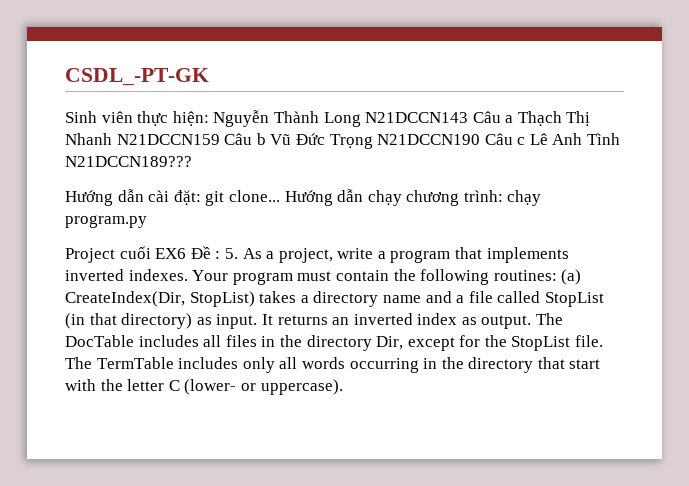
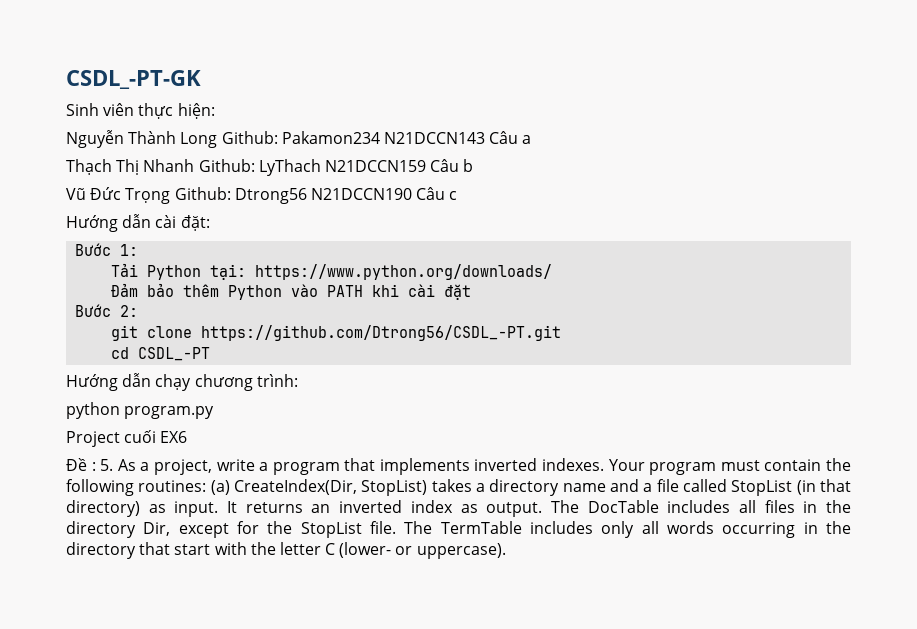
(209, 118) none -> (215, 111) //
(361, 119) none -> [221,131,380,144] Github: Pakamon234
(514, 119) none -> (532, 139) //
(112, 139) none -> [198,159,321,176] Github: LyThach
(266, 139) none -> (474, 165) //
(373, 141) none -> [174,187,307,204] Github: Dtrong56
[529,133,621,145] [65,156,192,167] Lê Anh Tình N21DCCN189??? -> (458, 195) none
[205,190,280,206] git clone... -> [75,243,139,256] [111,263,553,280] [111,283,472,300] [75,304,139,317] [111,325,562,341] [111,347,211,361] // Bước 1: // Tải Python tại: https://www.python.org/downloads/ // Đảm bảo thêm Python vào PATH khi cài đặt // Bước 2: // git clone https://github.com/Dtrong56/CSDL_-PT.git // cd CSDL_-PT //
[507,190,542,206] chạy -> [66,402,120,419] // python
(187, 253) none -> (188, 437) //

